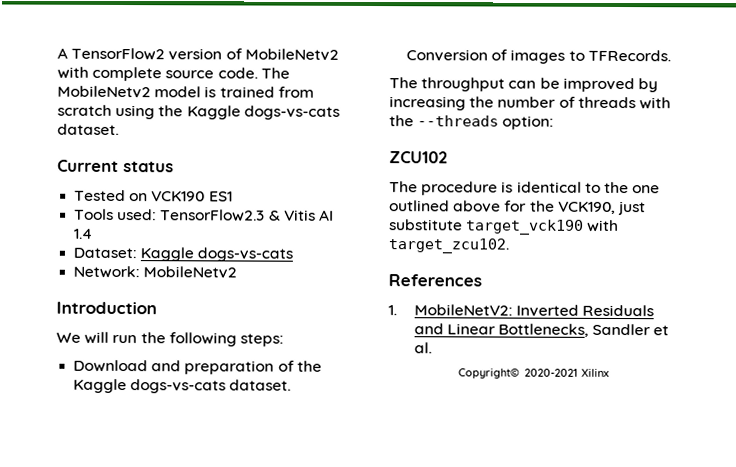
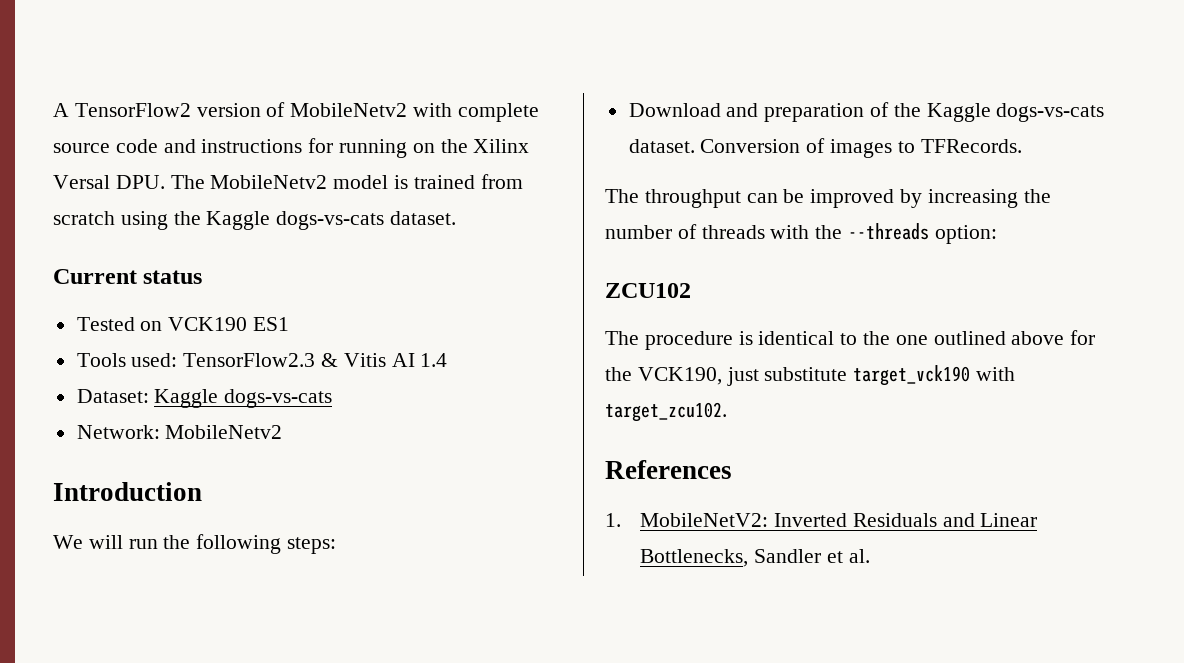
[217,67,258,79] code. -> [115,138,530,158] [53,175,165,189] code and instructions for running on the Xilinx Versal DPU.
[458,368,610,379] // Copyright© 2020-2021 Xilinx -> (870, 556) none

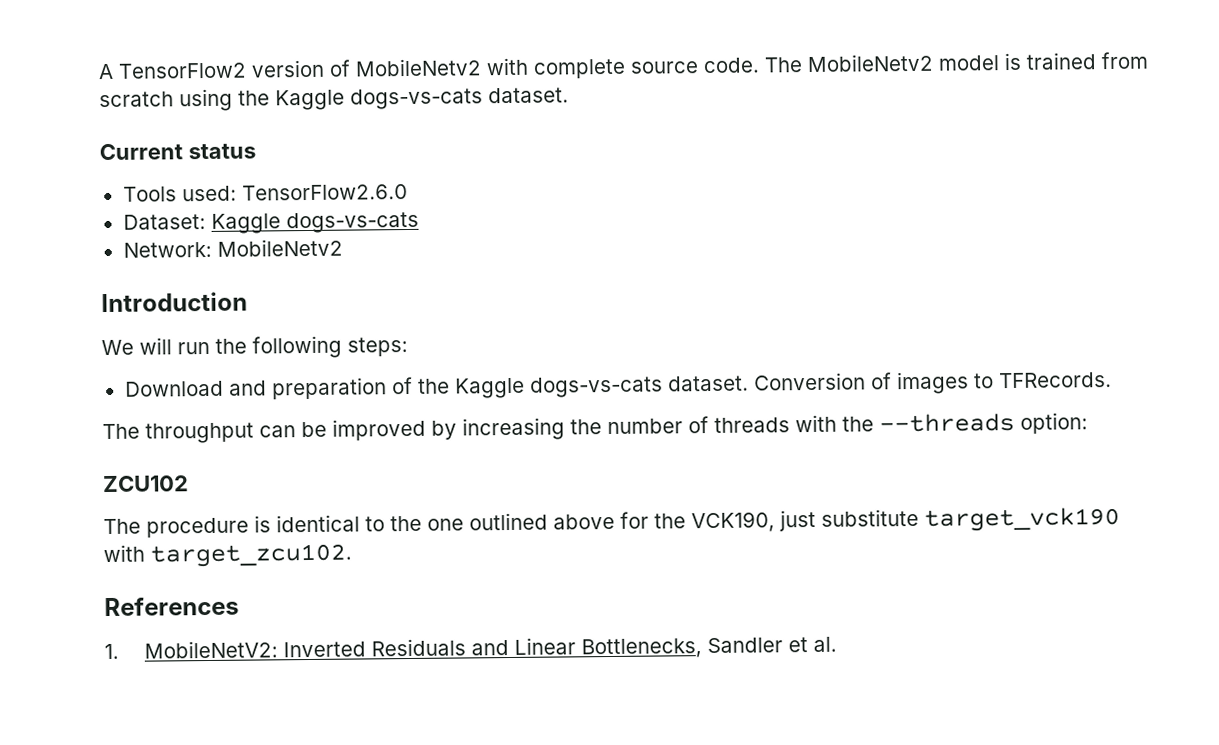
[115,138,530,158] [53,175,165,189] code and instructions for running on the Xilinx Versal DPU. -> [703,57,760,74] code.
[76,317,290,331] [76,353,448,367] Tested on VCK190 ES1 // Tools used: TensorFlow2.3 & Vitis AI 1.4 -> [122,184,408,202] Tools used: TensorFlow2.6.0

